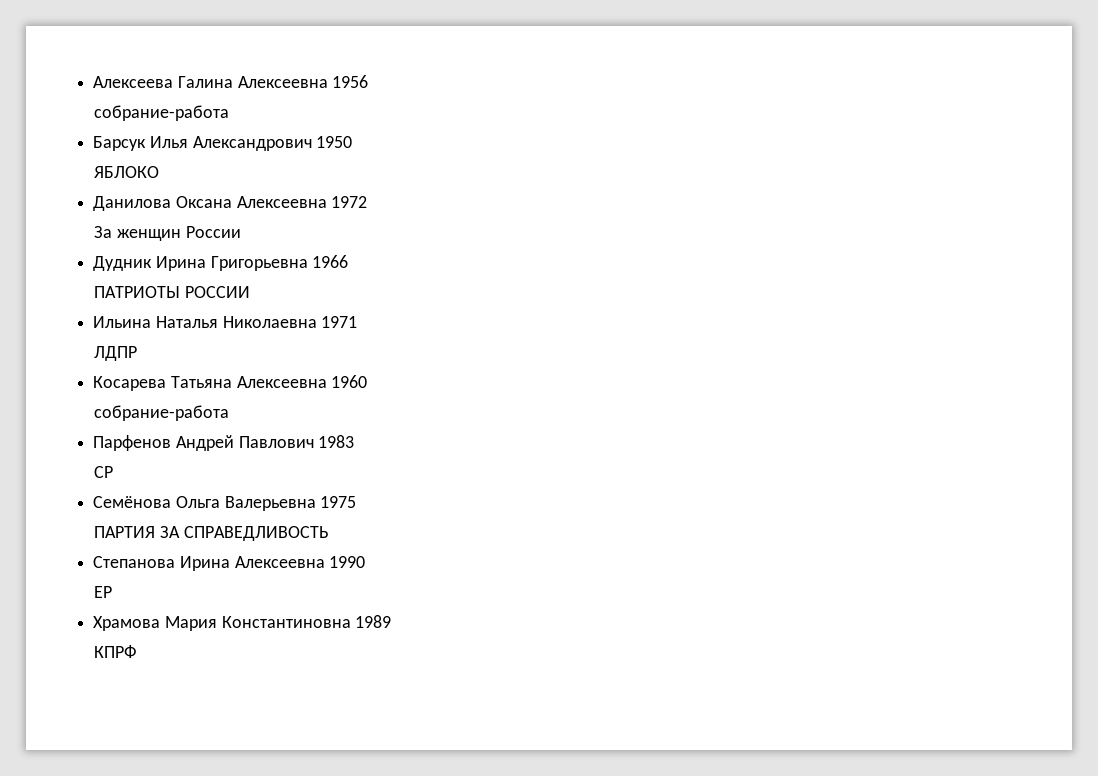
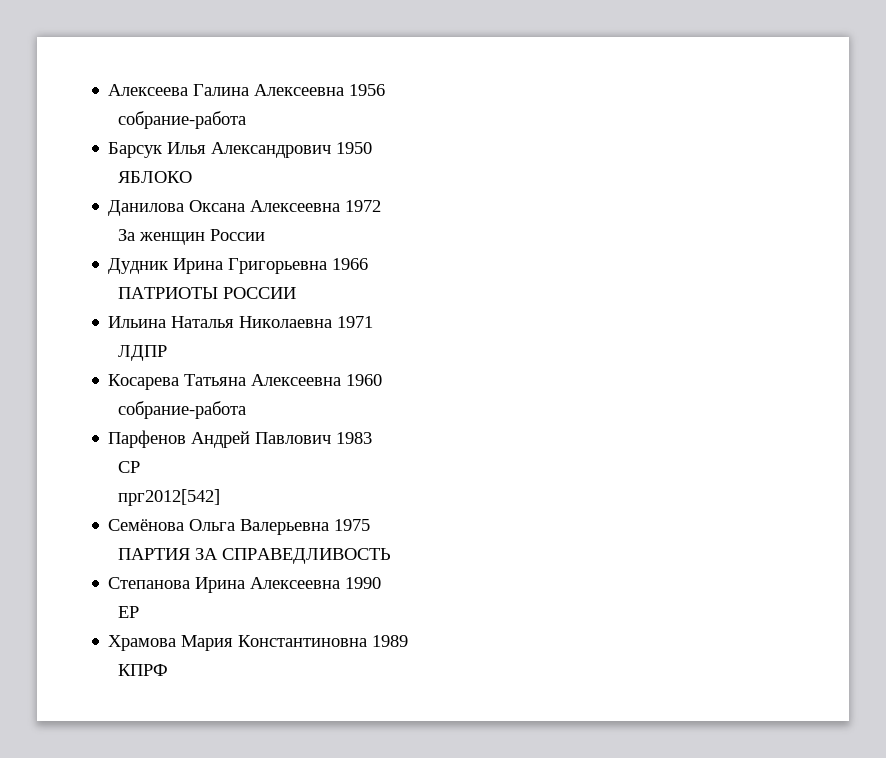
(114, 472) none -> [117,489,220,506] // прг2012[542]

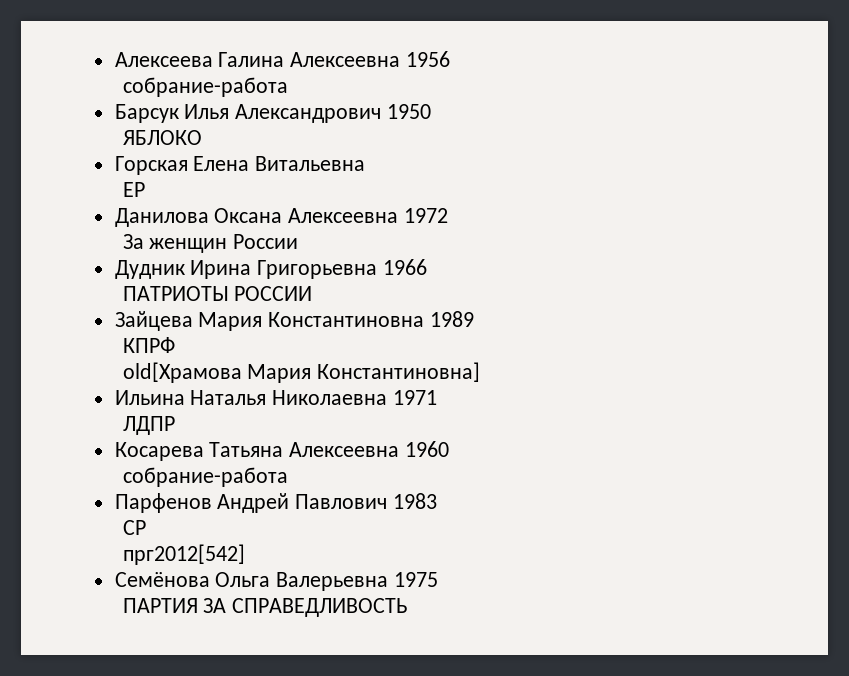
(192, 177) none -> [114,156,366,175] [122,182,145,197] // Горская Елена Витальевна // ЕР
(296, 293) none -> [114,311,475,331] [122,337,175,353] [122,362,481,383] // Зайцева Мария Константиновна 1989 // КПРФ // old[Храмова Мария Константиновна]
[108,577,382,593] [117,606,139,618] [108,635,409,651] [117,664,168,676] // Степанова Ирина Алексеевна 1990 // ЕР // Храмова Мария Константиновна 1989 // КПРФ -> (409, 607) none

